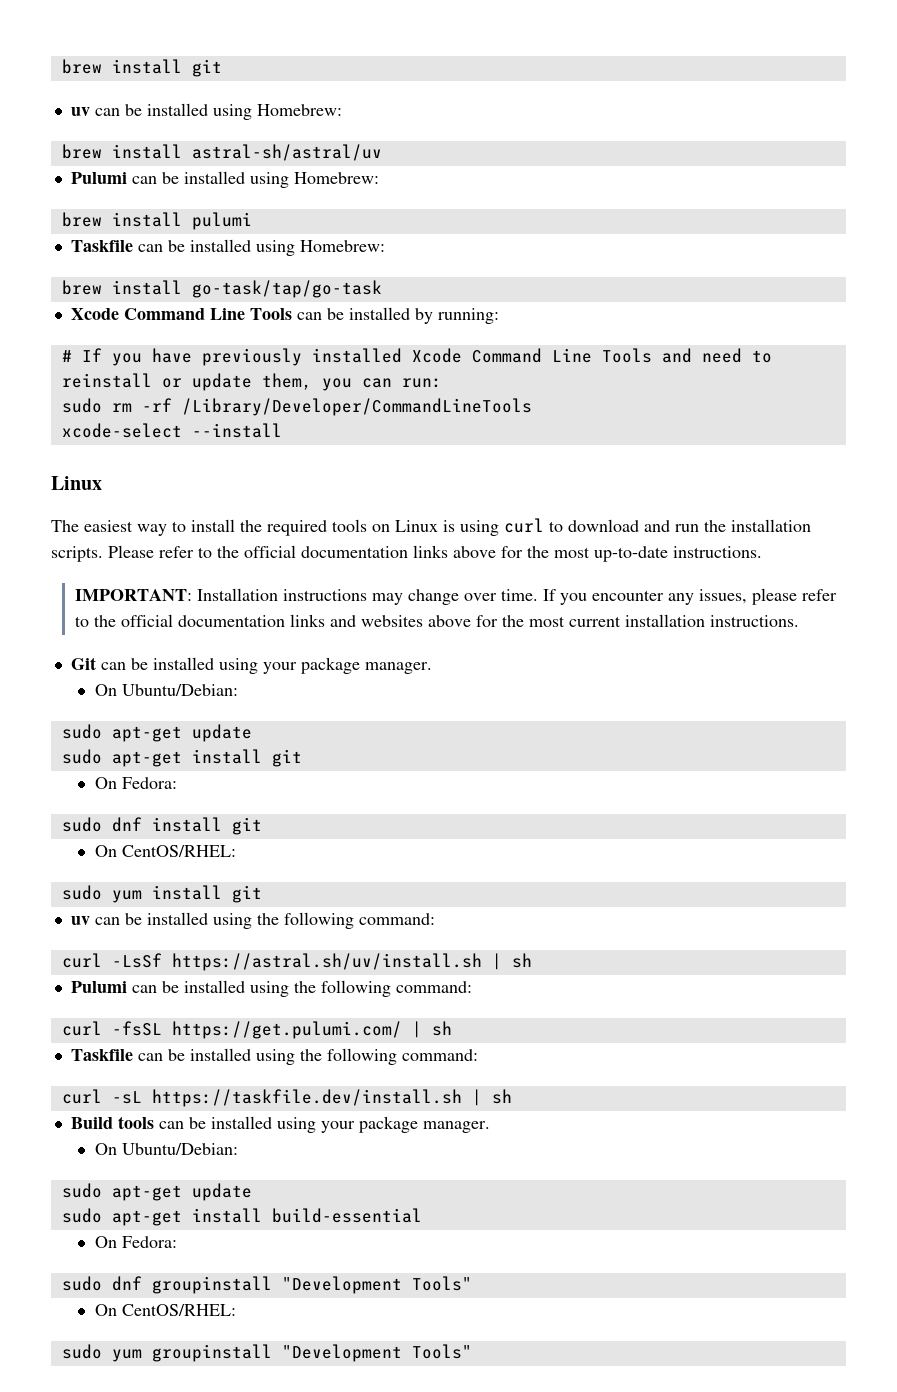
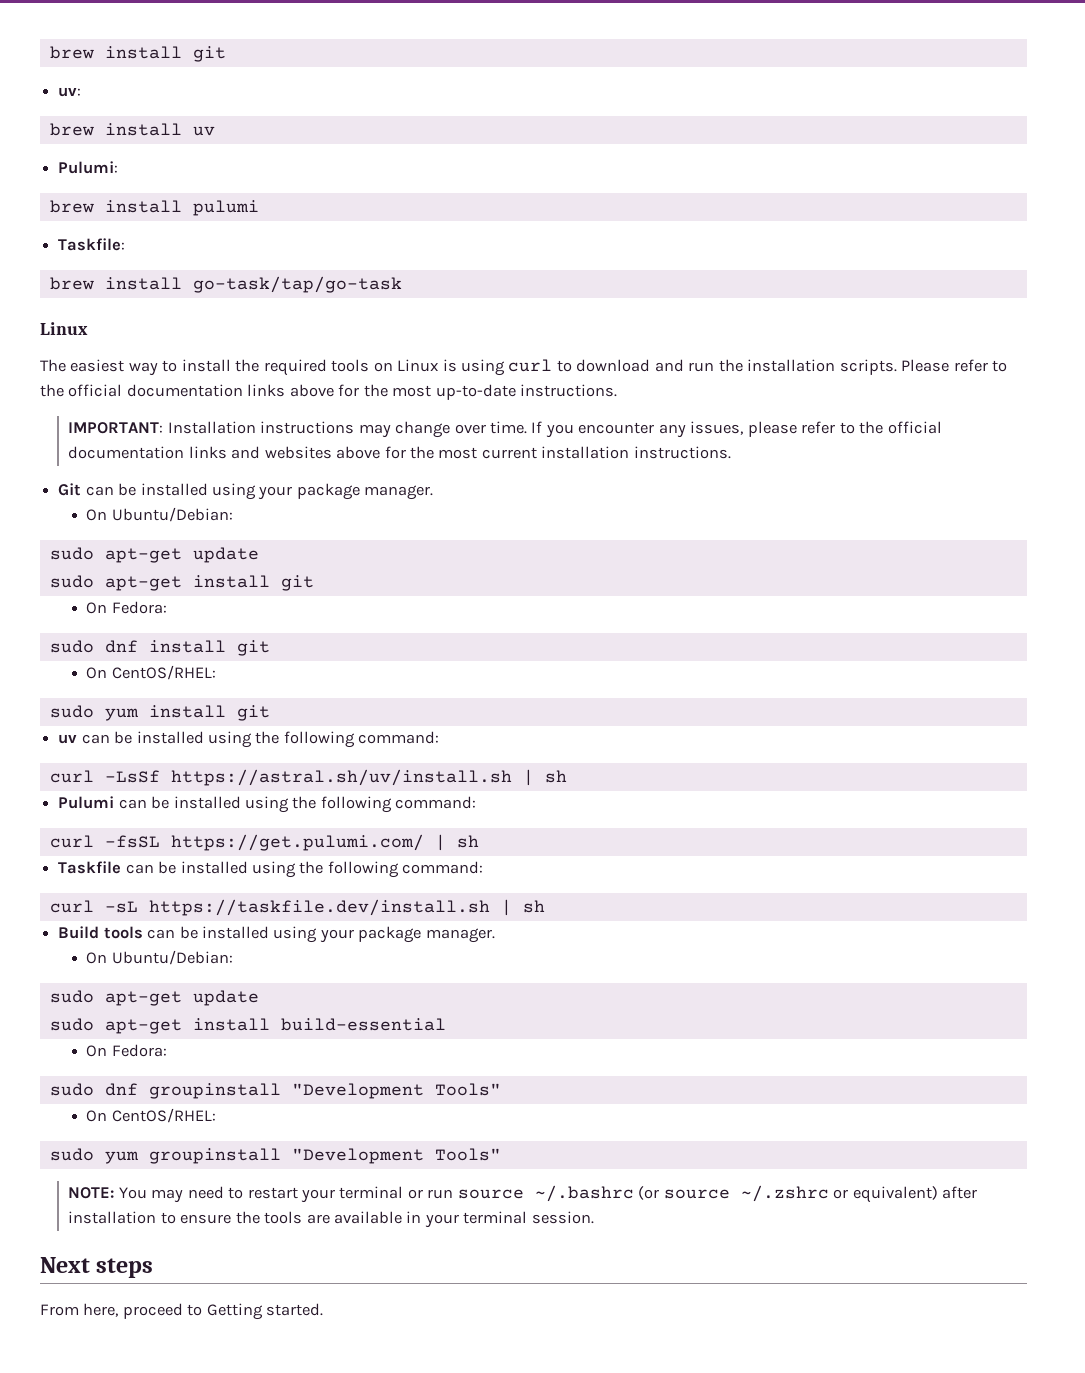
[70,103,342,120] [61,144,382,161] [70,171,379,188] [61,212,252,230] [70,239,385,256] [61,280,382,298] [70,307,499,324] [61,348,772,366] [61,373,442,391] [61,398,532,416] [61,423,282,438] uv can be installed using Homebrew: // brew install astral-sh/astral/uv // Pulumi can be installed using Homebrew: // brew install pulumi // Taskfile can be installed using Homebrew: // brew install go-task/tap/go-task // Xcode Command Line Tools can be installed by running: // # If you have previously installed Xcode Command Line Tools and need to reinstall or update them, you can run: // sudo rm -rf /Library/Developer/CommandLineTools // xcode-select --install -> [58,87,82,97] [49,123,215,136] [58,161,119,174] [49,200,259,216] [58,238,126,251] [49,276,402,293] uv: // brew install uv // Pulumi: // brew install pulumi // Taskfile: // brew install go-task/tap/go-task
(472, 1351) none -> [68,1185,978,1203] [68,1211,594,1228] [40,1257,154,1278] [40,1303,324,1320] // NOTE: You may need to restart your terminal or run source ~/.bashrc (or source ~/.zshrc or equivalent) after installation to ensure the tools are available in your terminal session. // Next steps // From here, proceed to Getting started.

